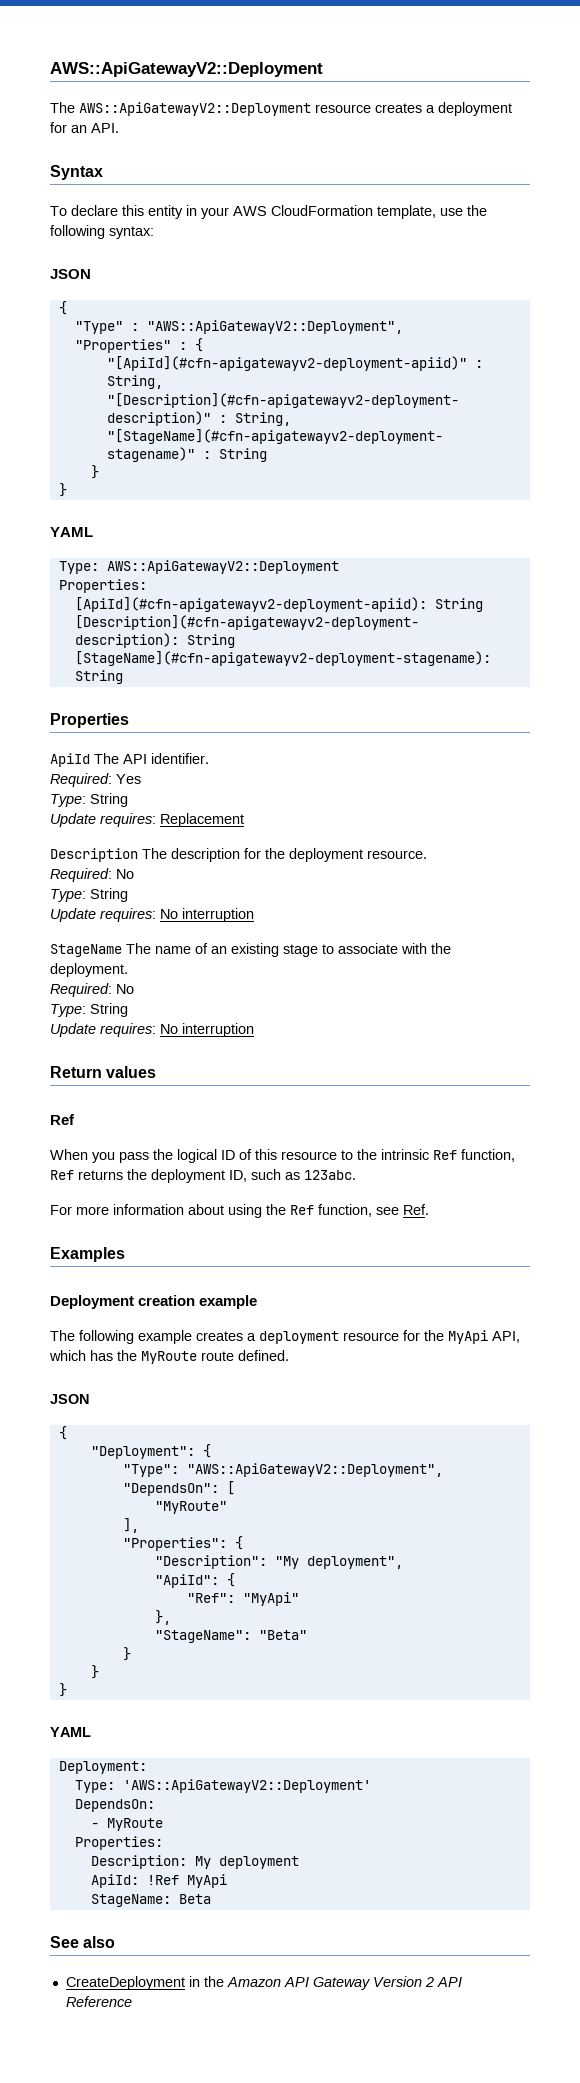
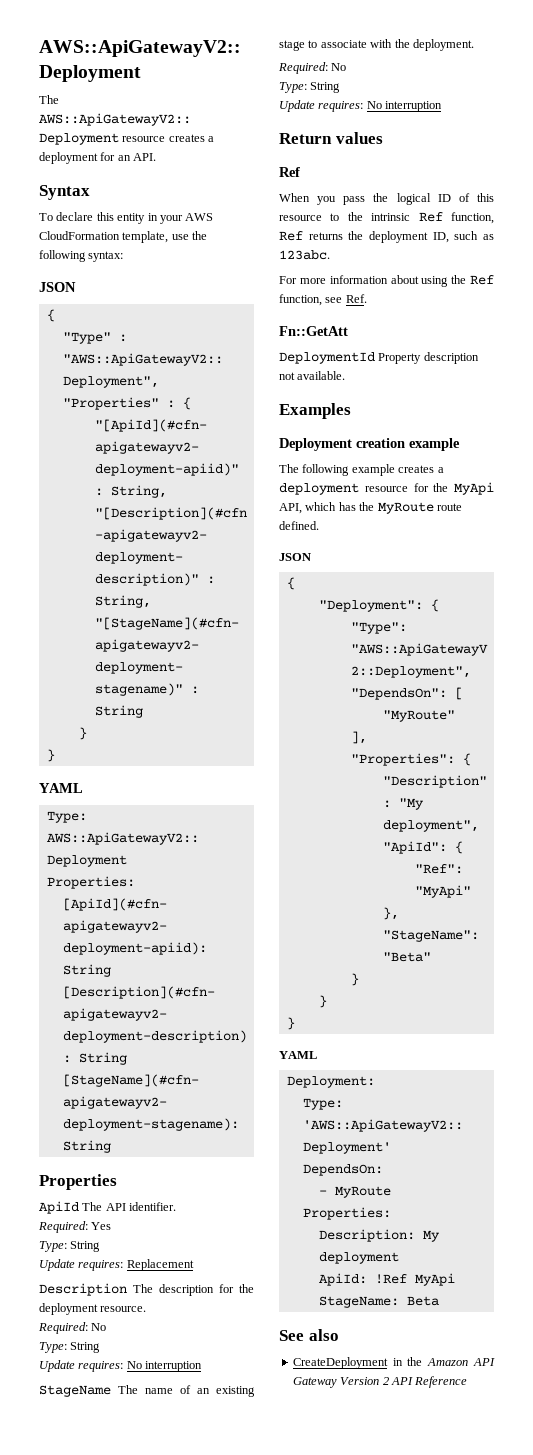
(429, 1209) none -> [279,326,348,336] [279,352,479,364] [279,371,346,380] // Fn::GetAtt // DeploymentId Property description not available.

